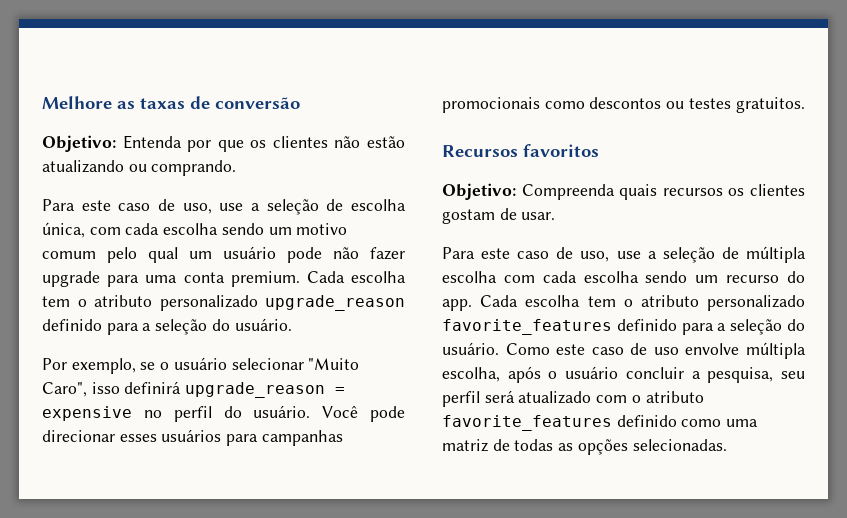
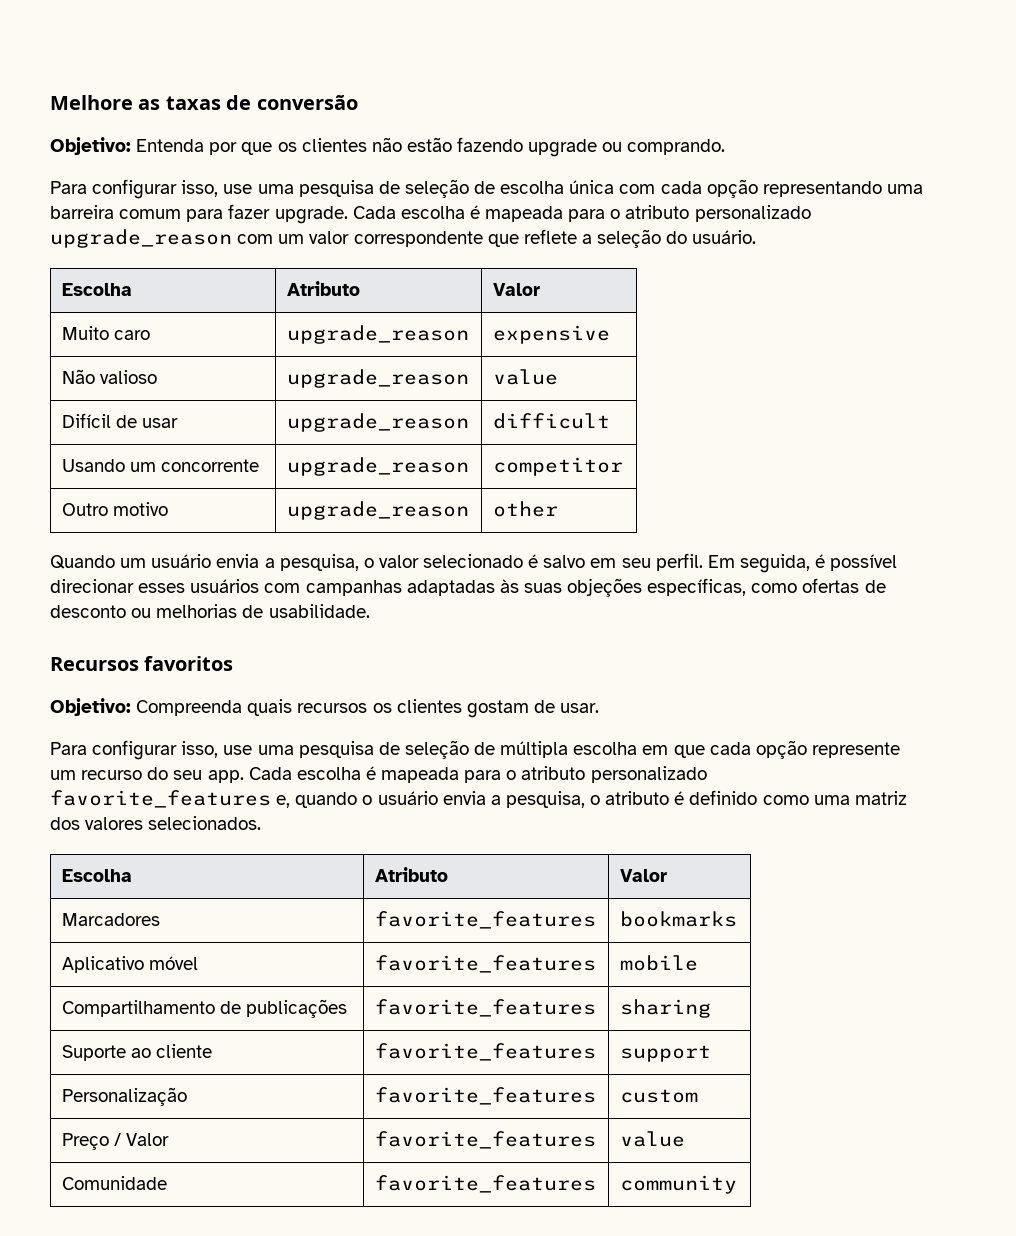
[42,160,124,173] atualizando -> [457,137,598,157] fazendo upgrade
[81,199,260,214] este caso de uso, use a -> [92,179,400,199] configurar isso, use uma pesquisa de
[42,222,348,238] [42,246,405,263] [42,271,406,287] [42,295,405,311] [42,318,292,335] [42,357,360,374] [42,381,346,398] [42,405,405,422] [42,429,343,446] [442,97,805,113] única, com cada escolha sendo um motivo comum pelo qual um usuário pode não fazer upgrade para uma conta premium. Cada escolha tem o atributo personalizado upgrade_reason definido para a seleção do usuário. // Por exemplo, se o usuário selecionar "Muito Caro", isso definirá upgrade_reason = expensive no perfil do usuário. Você pode direcionar esses usuários para campanhas promocionais como descontos ou testes gratuitos. -> [569,179,923,198] [50,204,811,224] [50,229,757,248] [61,283,132,296] [286,281,360,296] [492,283,540,296] [61,326,151,340] [286,325,469,344] [492,325,610,344] [61,369,158,384] [286,369,469,388] [492,369,558,385] [61,413,179,428] [286,413,469,432] [492,413,610,429] [61,459,260,472] [286,457,469,476] [492,457,623,476] [61,502,169,516] [286,501,469,520] [492,501,558,517] [50,553,898,573] [50,578,886,597] [50,604,370,618] única com cada opção representando uma barreira comum para fazer upgrade. Cada escolha é mapeada para o atributo personalizado upgrade_reason com um valor correspondente que reflete a seleção do usuário. // Escolha | Atributo | Valor // Muito caro | upgrade_reason | expensive // Não valioso | upgrade_reason | value // Difícil de usar | upgrade_reason | difficult // Usando um concorrente | upgrade_reason | competitor // Outro motivo | upgrade_reason | other // Quando um usuário envia a pesquisa, o valor selecionado é salvo em seu perfil. Em seguida, é possível direcionar esses usuários com campanhas adaptadas às suas objeções específicas, como ofertas de desconto ou melhorias de usabilidade.
[481,246,806,263] [442,271,688,283] este caso de uso, use a seleção de múltipla escolha com cada escolha sendo -> [92,740,900,760] configurar isso, use uma pesquisa de seleção de múltipla escolha em que cada opção represente
(805, 277) none -> [173,770,203,780] seu
[587,296,616,307] tem -> [365,766,502,783] é mapeada para
[616,319,805,335] [442,342,806,359] [442,366,805,383] [442,390,704,407] [442,415,612,431] definido para a seleção do usuário. Como este caso de uso envolve múltipla escolha, após o usuário concluir a pesquisa, seu perfil será atualizado com o atributo favorite_features -> [276,791,685,808] e, quando o usuário envia a pesquisa, o atributo é
[492,439,727,455] de todas as opções selecionadas. -> [50,816,262,830] [61,869,132,882] [374,867,448,882] [619,869,667,882] [61,913,160,926] [374,911,596,929] [619,911,737,927] [61,956,199,973] [374,955,596,973] [619,955,698,971] [61,999,348,1018] [374,999,596,1017] [619,999,711,1018] [61,1044,213,1061] [374,1043,596,1061] [619,1045,711,1062] [61,1087,187,1106] [374,1087,596,1105] [619,1089,698,1103] [61,1133,170,1150] [374,1131,596,1149] [619,1131,685,1147] [61,1176,167,1190] [374,1175,596,1193] [619,1175,737,1194] dos valores selecionados. // Escolha | Atributo | Valor // Marcadores | favorite_features | bookmarks // Aplicativo móvel | favorite_features | mobile // Compartilhamento de publicações | favorite_features | sharing // Suporte ao cliente | favorite_features | support // Personalização | favorite_features | custom // Preço / Valor | favorite_features | value // Comunidade | favorite_features | community

